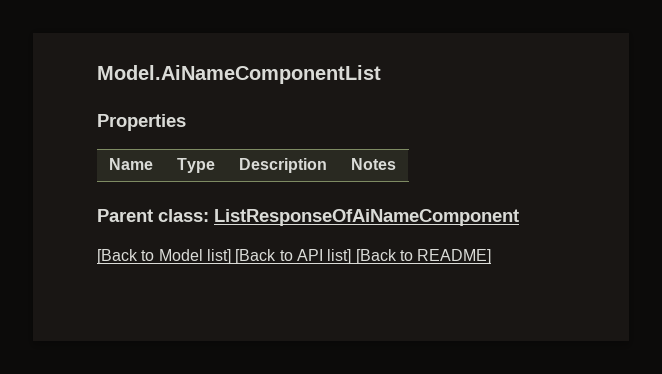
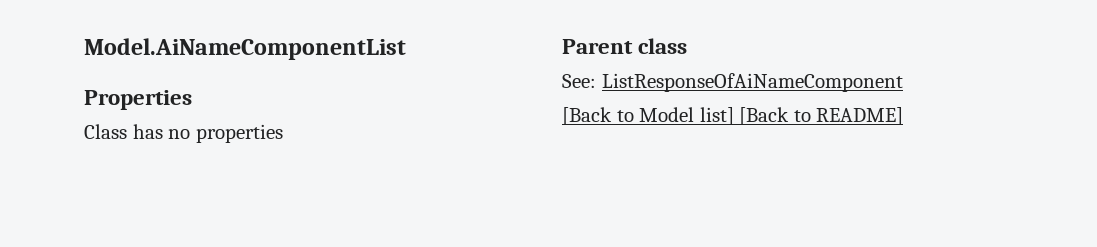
[108,158,153,170] [176,158,215,173] [238,158,327,173] [350,158,396,170] // Name | Type | Description | Notes -> [84,124,283,143] // Class has no properties
[158,209,209,222] class: -> [638,38,688,54] [562,74,596,88] class // See:
[296,249,413,264] API list] [Back to -> (811, 116) none

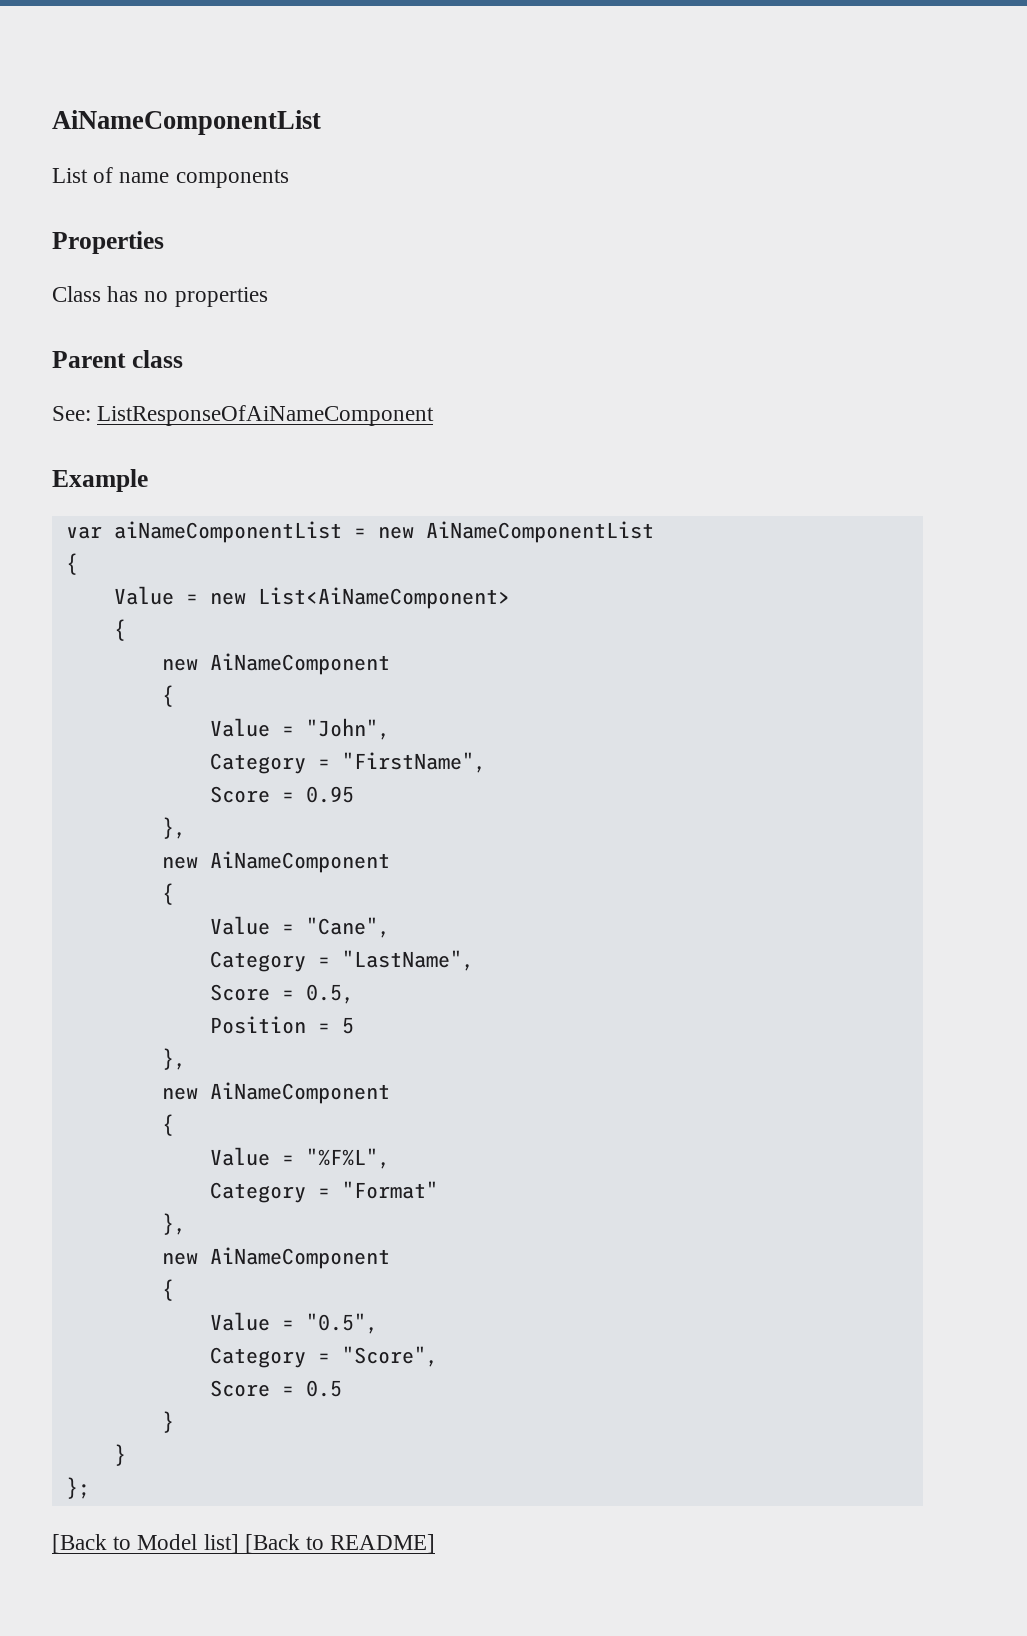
[84,38,406,60] Model.AiNameComponentList -> [52,110,321,135] [52,167,289,188] AiNameComponentList // List of name components
(903, 82) none -> [52,469,148,492] [65,521,654,543] [65,553,78,575] [113,586,510,609] [113,619,126,641] [161,653,390,675] [161,685,174,707] [209,718,390,740] [209,752,486,774] [209,786,354,803] [161,817,186,839] [161,851,390,873] [161,883,174,905] [209,916,390,938] [209,950,474,972] [209,984,354,1004] [209,1016,354,1034] [161,1048,186,1070] [161,1082,390,1104] [161,1114,174,1136] [209,1147,390,1169] [209,1181,438,1203] [161,1213,186,1235] [161,1247,390,1269] [161,1279,174,1301] [209,1312,378,1334] [209,1346,438,1368] [209,1380,342,1397] [161,1411,174,1433] [113,1444,126,1466] [65,1477,90,1499] // Example // var aiNameComponentList = new AiNameComponentList // { // Value = new List<AiNameComponent> // { // new AiNameComponent // { // Value = "John", // Category = "FirstName", // Score = 0.95 // }, // new AiNameComponent // { // Value = "Cane", // Category = "LastName", // Score = 0.5, // Position = 5 // }, // new AiNameComponent // { // Value = "%F%L", // Category = "Format" // }, // new AiNameComponent // { // Value = "0.5", // Category = "Score", // Score = 0.5 // } // } // };

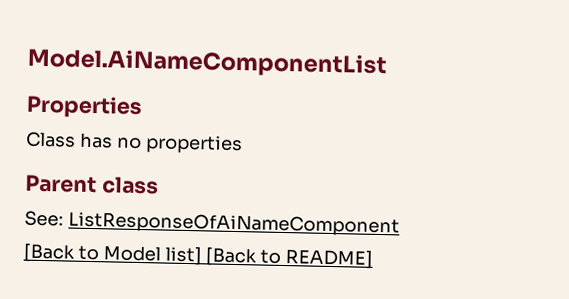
[52,110,321,135] [52,167,289,188] AiNameComponentList // List of name components -> [27,47,387,79] Model.AiNameComponentList
[52,469,148,492] [65,521,654,543] [65,553,78,575] [113,586,510,609] [113,619,126,641] [161,653,390,675] [161,685,174,707] [209,718,390,740] [209,752,486,774] [209,786,354,803] [161,817,186,839] [161,851,390,873] [161,883,174,905] [209,916,390,938] [209,950,474,972] [209,984,354,1004] [209,1016,354,1034] [161,1048,186,1070] [161,1082,390,1104] [161,1114,174,1136] [209,1147,390,1169] [209,1181,438,1203] [161,1213,186,1235] [161,1247,390,1269] [161,1279,174,1301] [209,1312,378,1334] [209,1346,438,1368] [209,1380,342,1397] [161,1411,174,1433] [113,1444,126,1466] [65,1477,90,1499] // Example // var aiNameComponentList = new AiNameComponentList // { // Value = new List<AiNameComponent> // { // new AiNameComponent // { // Value = "John", // Category = "FirstName", // Score = 0.95 // }, // new AiNameComponent // { // Value = "Cane", // Category = "LastName", // Score = 0.5, // Position = 5 // }, // new AiNameComponent // { // Value = "%F%L", // Category = "Format" // }, // new AiNameComponent // { // Value = "0.5", // Category = "Score", // Score = 0.5 // } // } // }; -> (400, 224) none

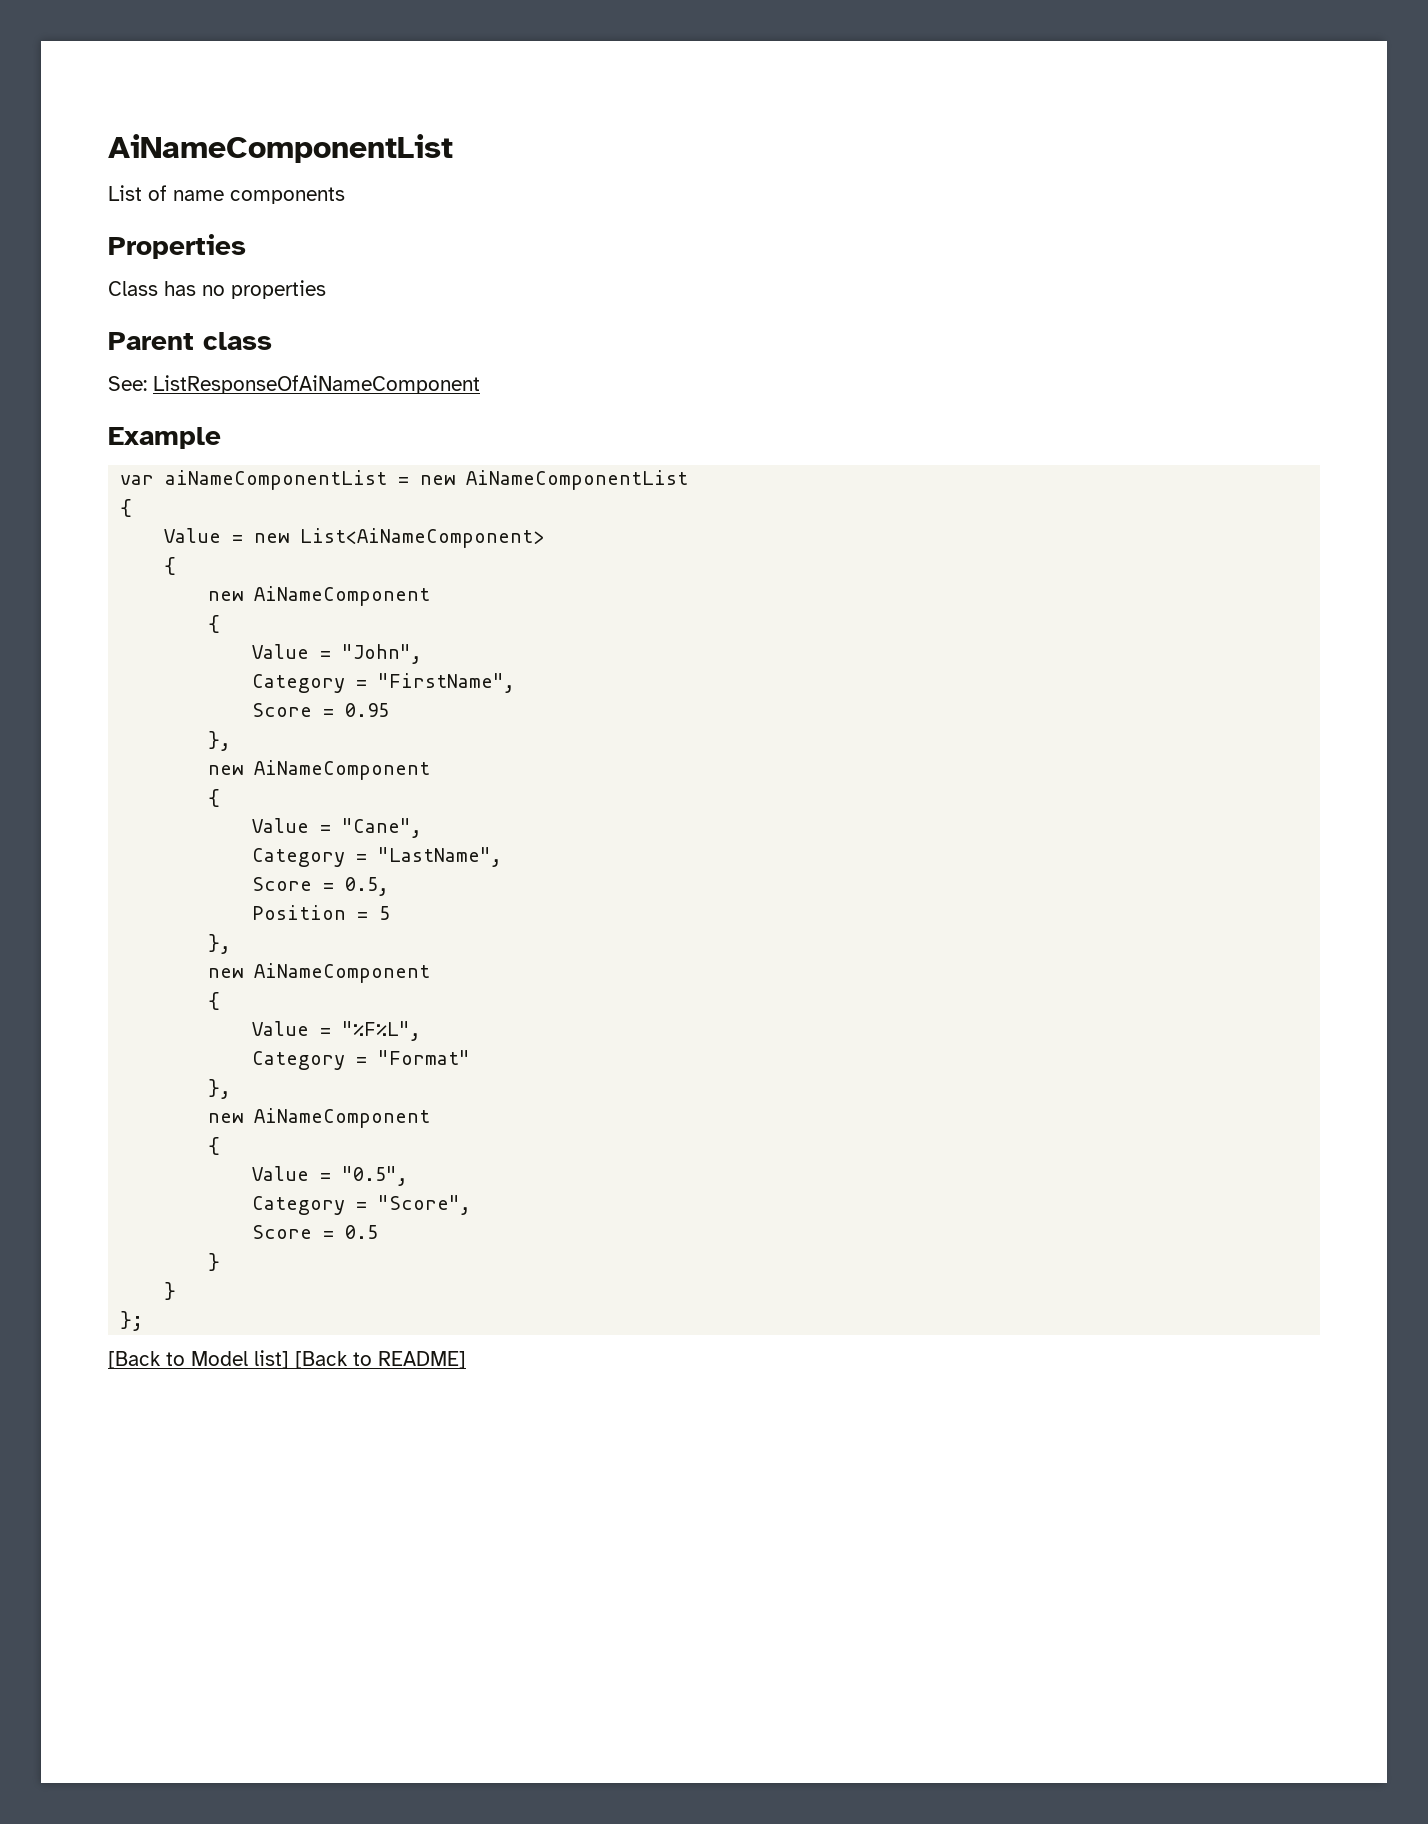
[27,47,387,79] Model.AiNameComponentList -> [108,134,453,163] [108,185,345,204] AiNameComponentList // List of name components
(400, 224) none -> [108,427,221,449] [120,470,689,490] [120,499,133,517] [164,528,545,548] [164,557,177,575] [208,586,431,606] [208,615,221,633] [252,644,423,664] [252,673,516,693] [252,703,390,717] [208,731,232,751] [208,760,431,780] [208,789,221,807] [252,818,423,838] [252,847,503,867] [252,877,390,896] [252,905,391,920] [208,934,232,954] [208,963,431,983] [208,992,221,1010] [252,1021,422,1041] [252,1050,471,1070] [208,1079,232,1099] [208,1108,431,1128] [208,1137,221,1155] [252,1166,409,1186] [252,1195,472,1215] [252,1225,379,1239] [208,1253,221,1271] [164,1282,177,1300] [120,1311,144,1331] // Example // var aiNameComponentList = new AiNameComponentList // { // Value = new List<AiNameComponent> // { // new AiNameComponent // { // Value = "John", // Category = "FirstName", // Score = 0.95 // }, // new AiNameComponent // { // Value = "Cane", // Category = "LastName", // Score = 0.5, // Position = 5 // }, // new AiNameComponent // { // Value = "%F%L", // Category = "Format" // }, // new AiNameComponent // { // Value = "0.5", // Category = "Score", // Score = 0.5 // } // } // };

